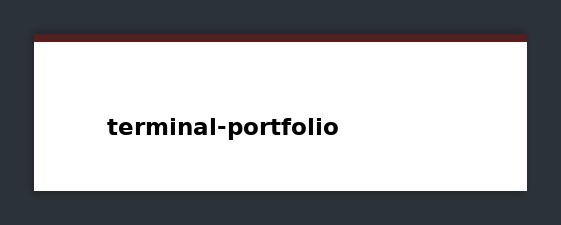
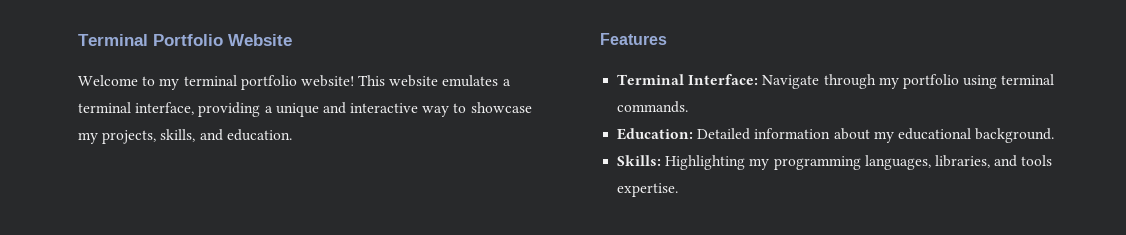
[107,118,339,140] terminal-portfolio -> [78,34,292,46] [78,75,511,90] [78,102,532,117] [78,129,292,144] [600,33,667,45] [617,74,1055,89] [617,101,689,113] [617,128,1055,143] [617,155,1053,170] [617,183,679,197] Terminal Portfolio Website // Welcome to my terminal portfolio website! This website emulates a terminal interface, providing a unique and interactive way to showcase my projects, skills, and education. // Features // Terminal Interface: Navigate through my portfolio using terminal commands. // Education: Detailed information about my educational background. // Skills: Highlighting my programming languages, libraries, and tools expertise.

